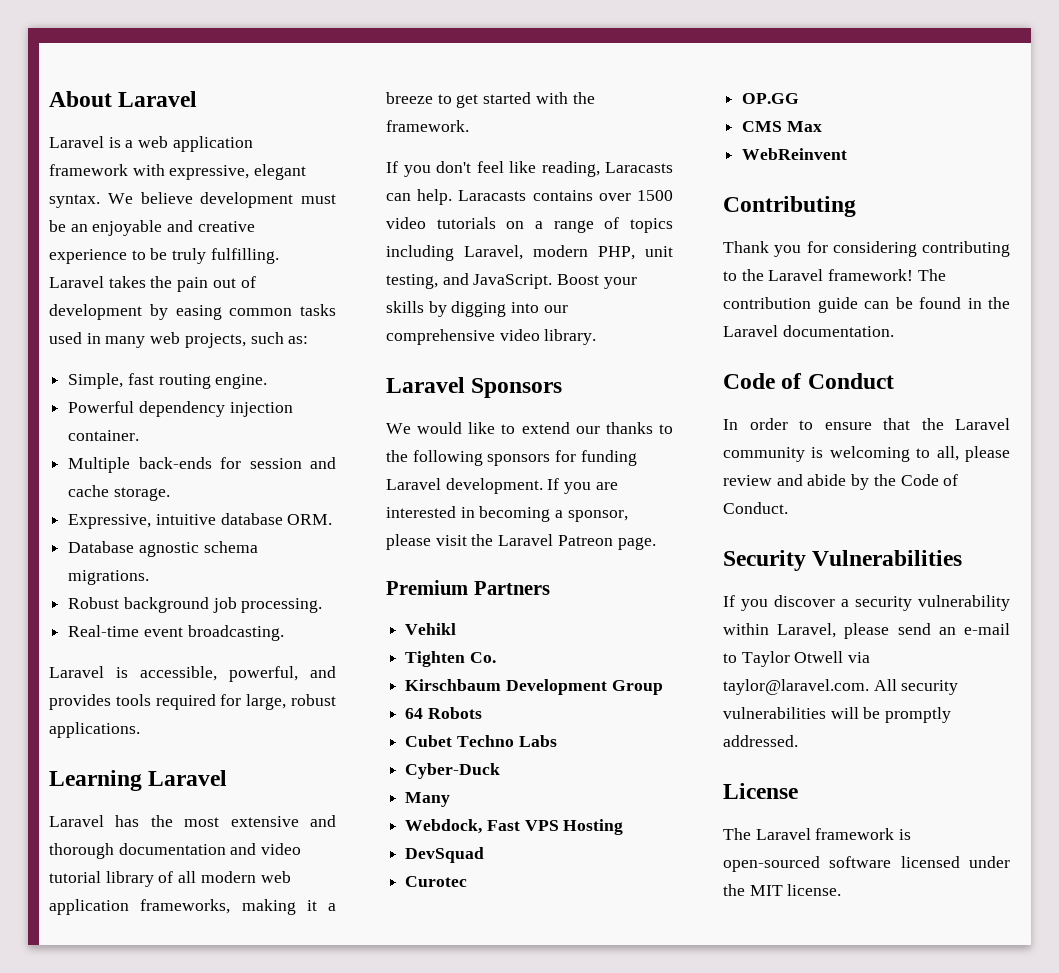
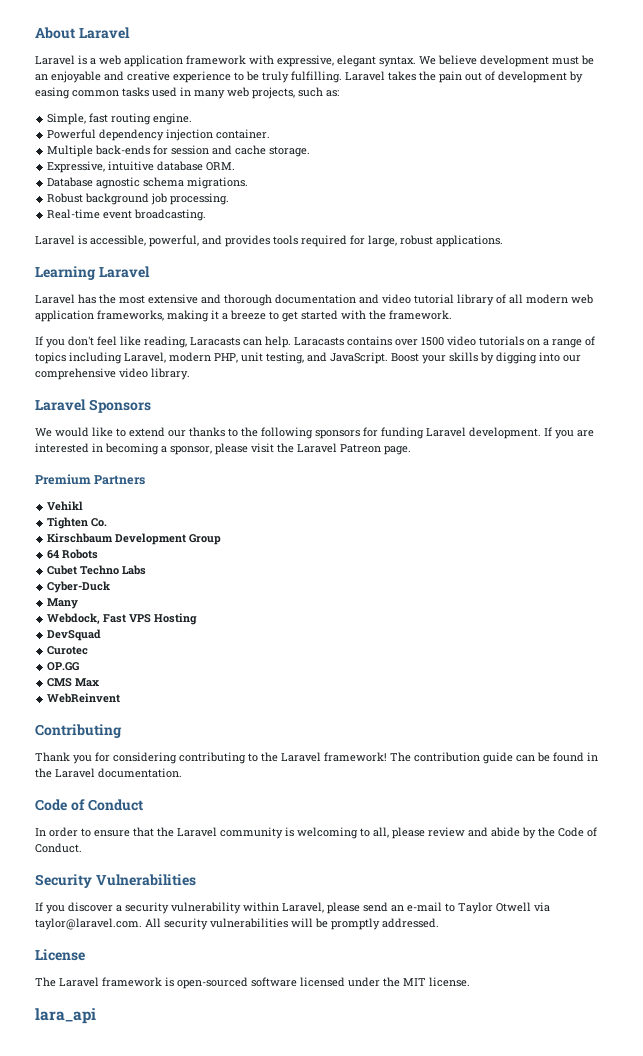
(842, 890) none -> [35,1008,96,1024] // lara_api

